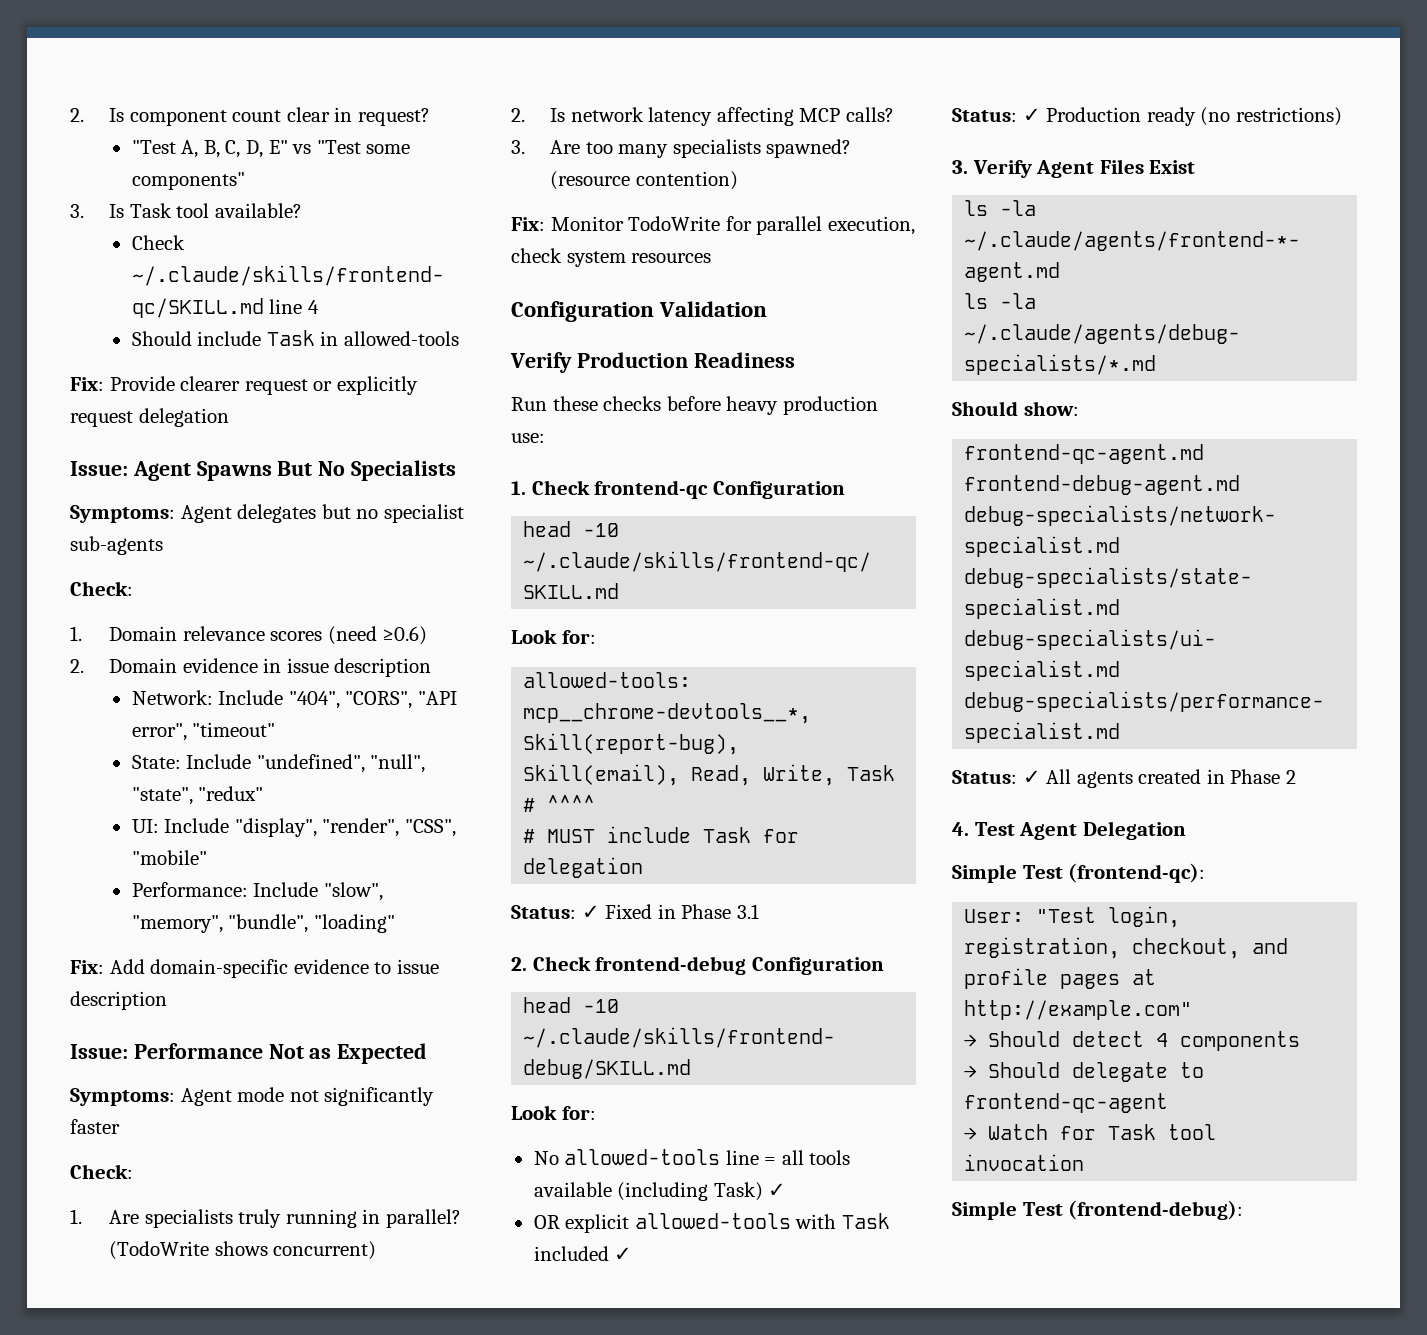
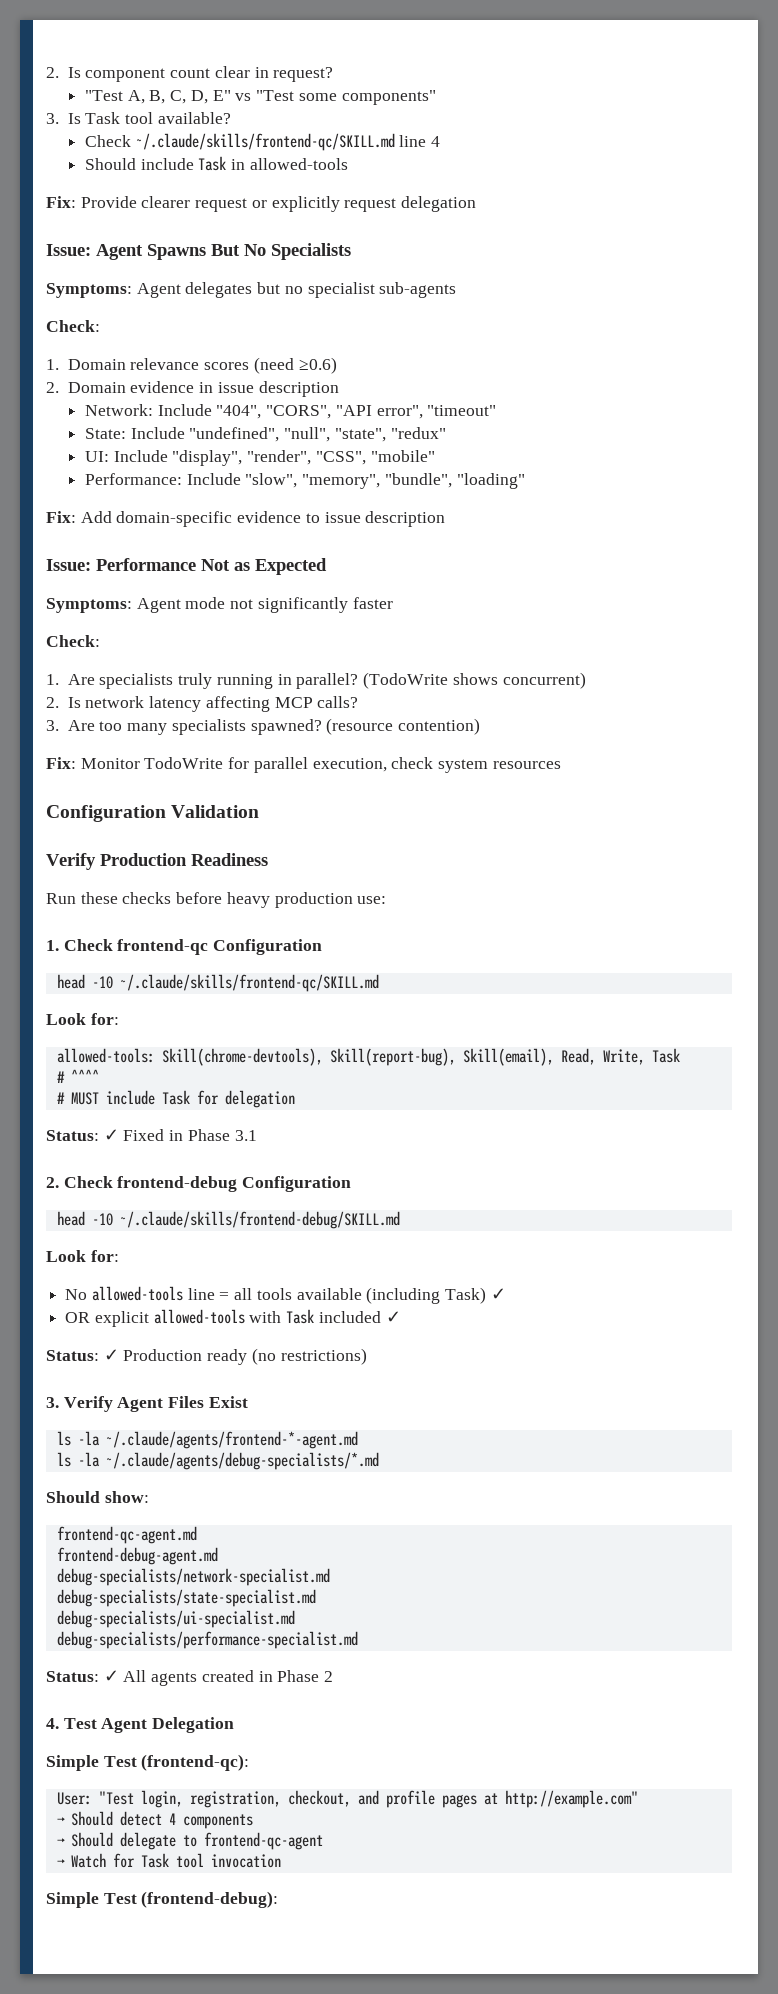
[523,703,812,724] mcp__chrome-devtools__*, -> [161,1048,323,1066] Skill(chrome-devtools),

